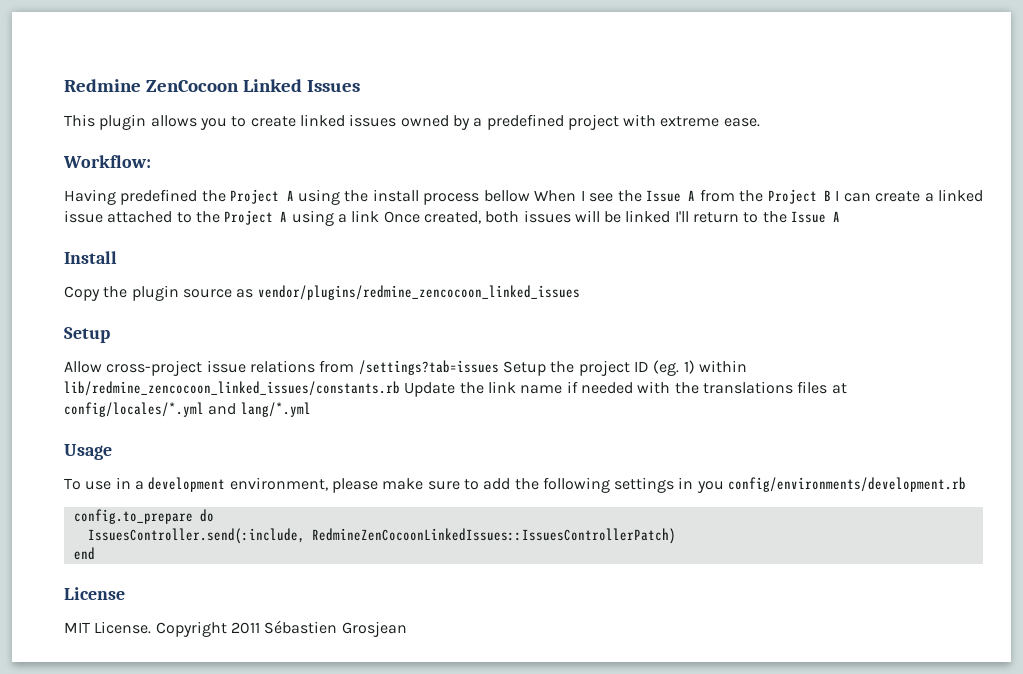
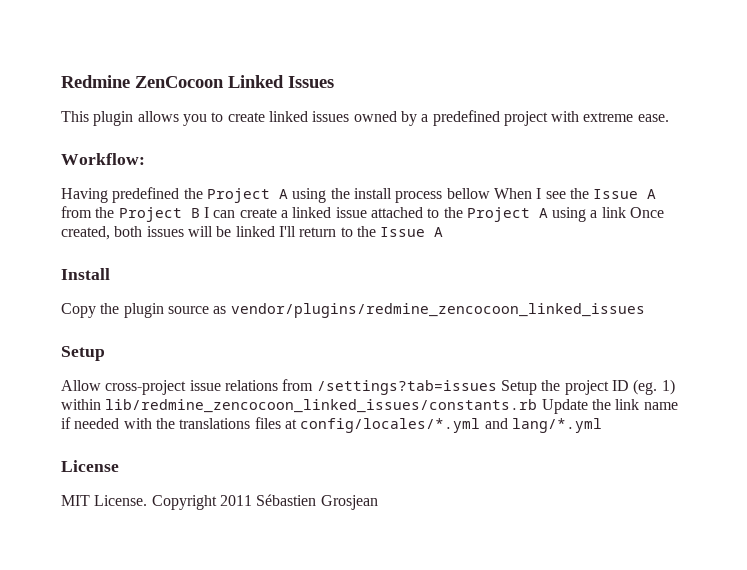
[64,444,112,460] [64,477,967,493] [73,509,214,524] [87,528,676,544] [73,547,95,560] // Usage // To use in a development environment, please make sure to add the following settings in you config/environments/development.rb // config.to_prepare do // IssuesController.send(:include, RedmineZenCocoonLinkedIssues::IssuesControllerPatch) // end -> (602, 425) none

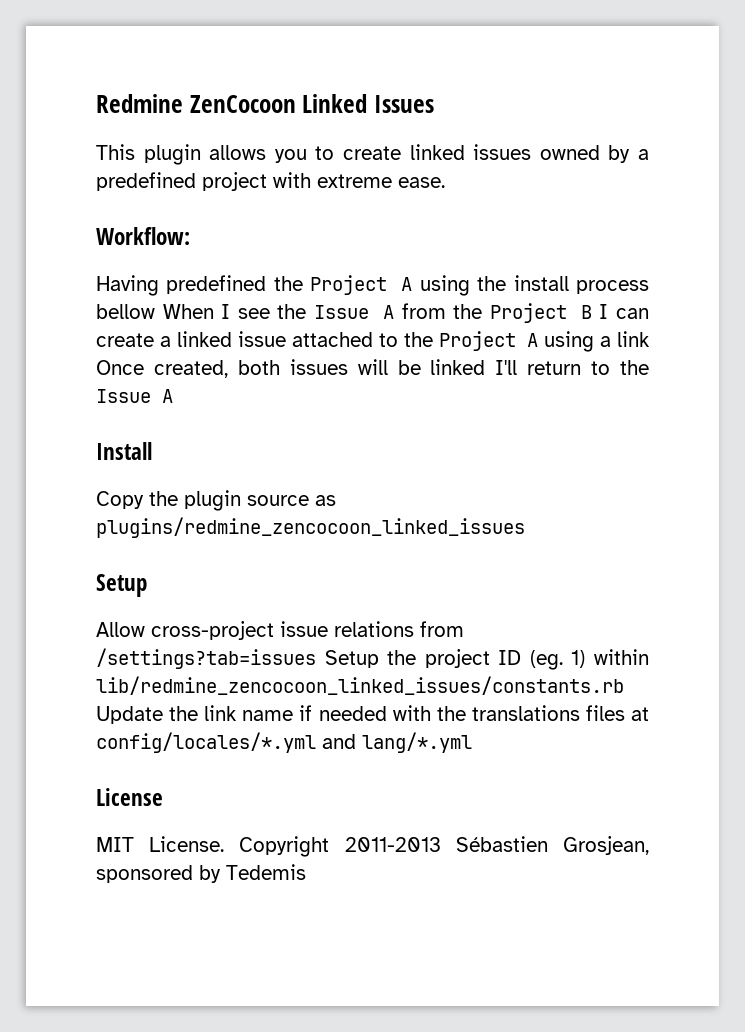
[230,303,645,318] vendor/plugins/redmine_zencocoon_linked_issues -> [96,517,525,538] plugins/redmine_zencocoon_linked_issues
[219,494,378,510] 2011 Sébastien Grosjean -> [344,836,649,855] [96,864,306,883] 2011-2013 Sébastien Grosjean, sponsored by Tedemis

